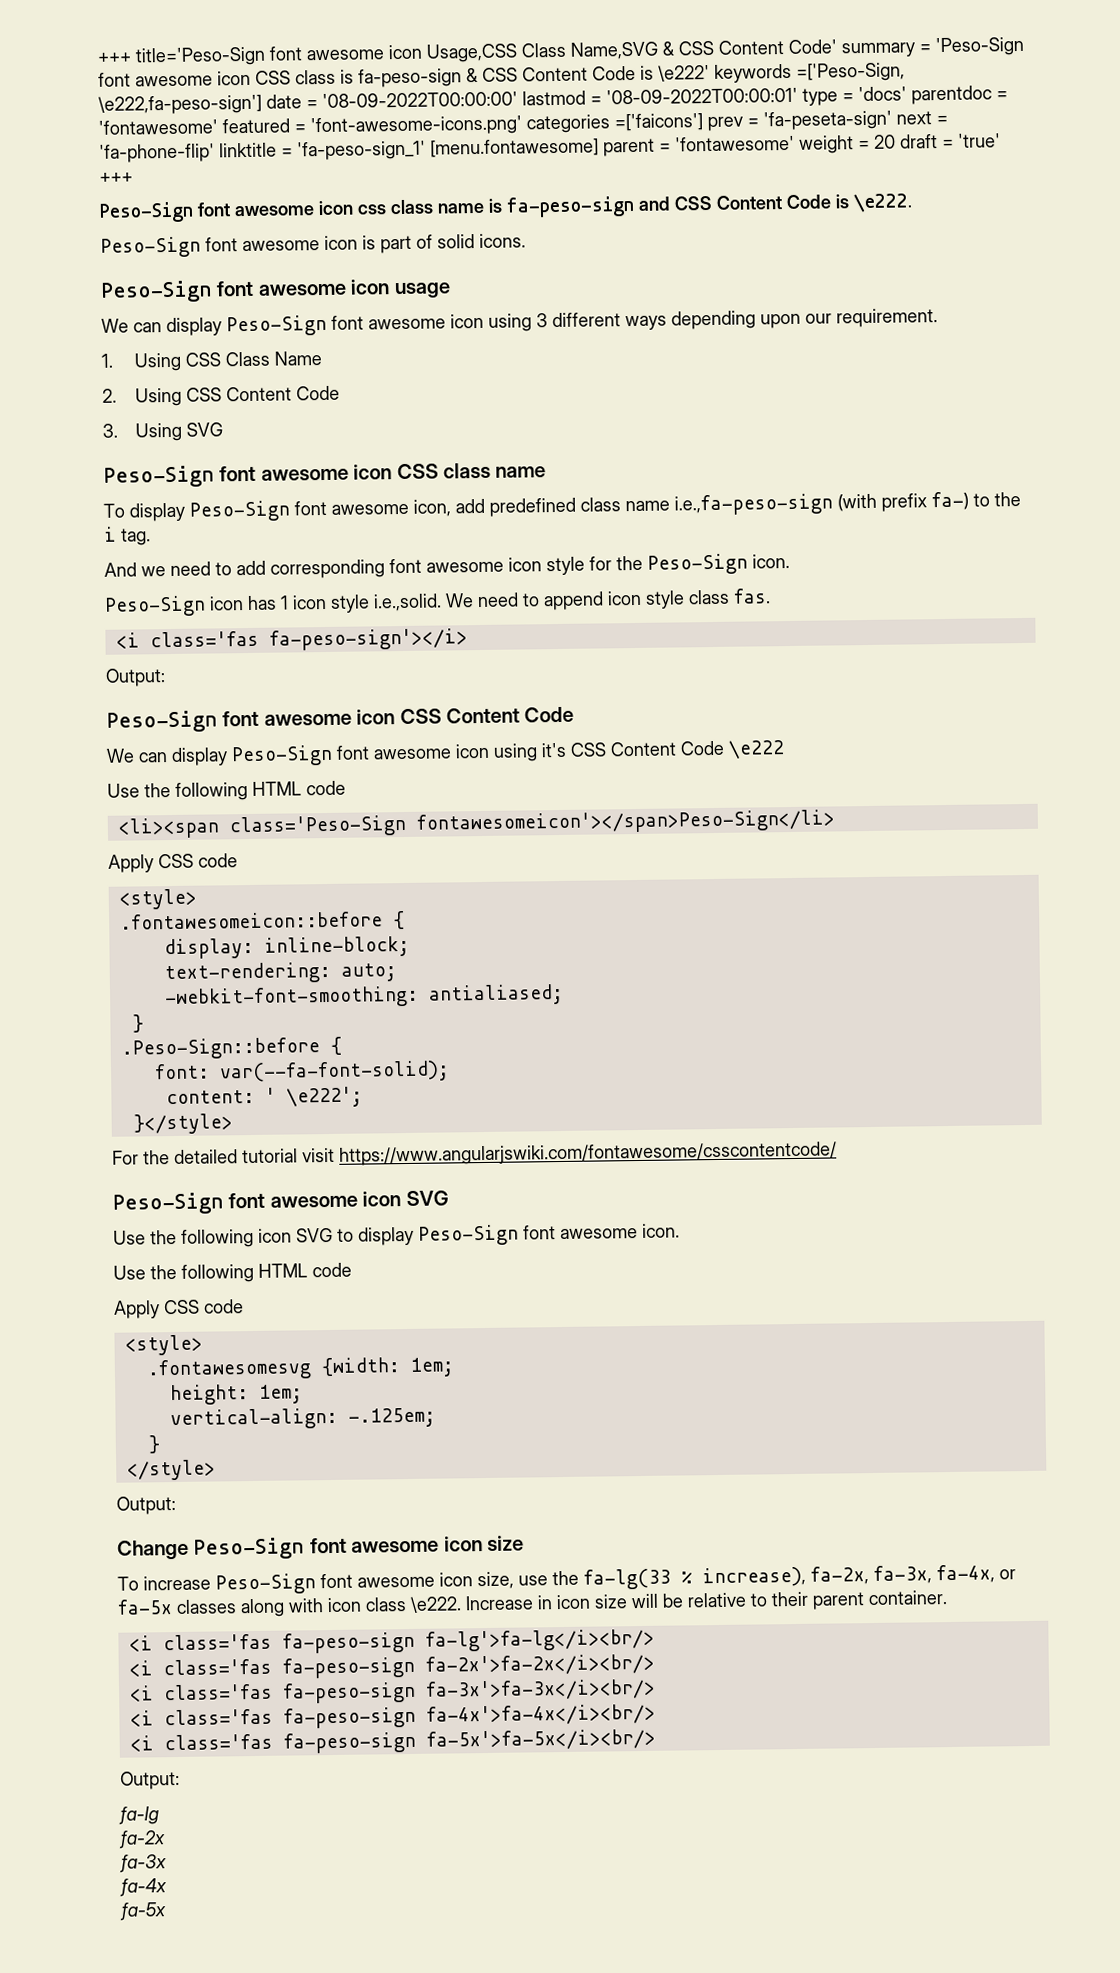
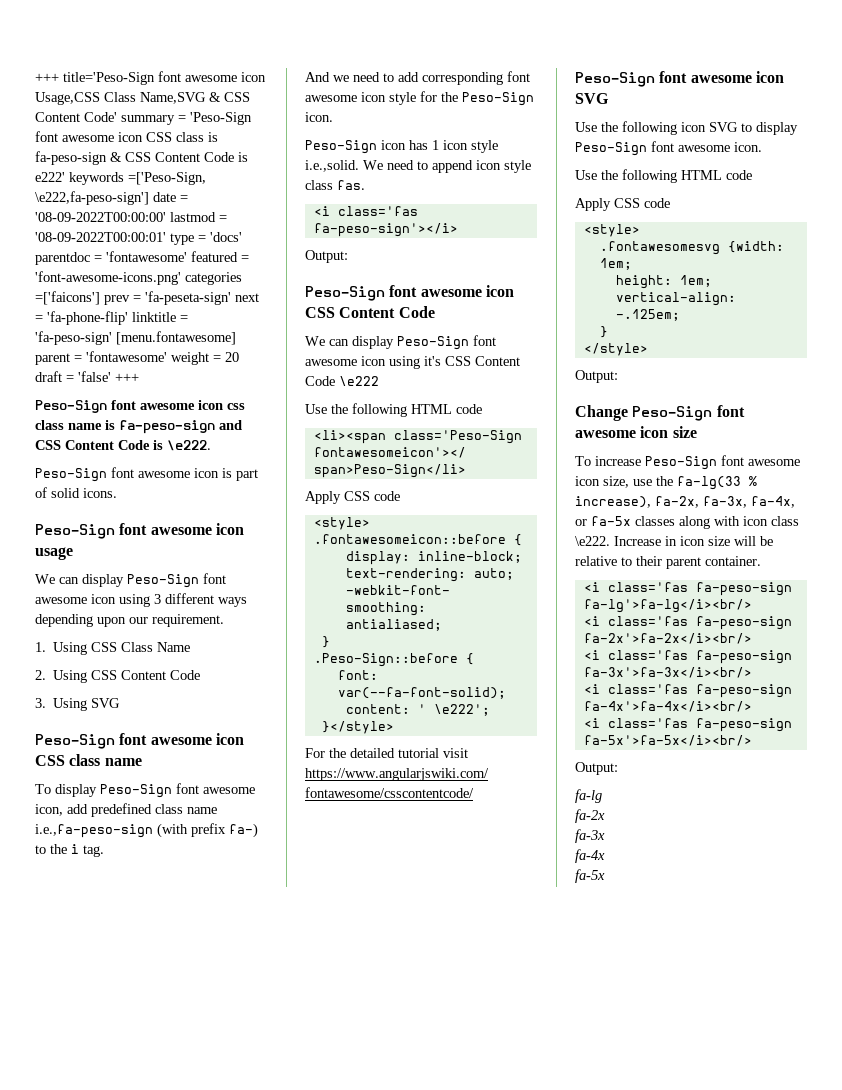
[658,64,710,82] \e222' -> [35,172,65,182] e222'
[297,140,426,161] 'fa-peso-sign_1' -> [35,331,112,345] 'fa-peso-sign'
[958,133,1001,148] 'true' -> [78,371,111,382] 'false'

